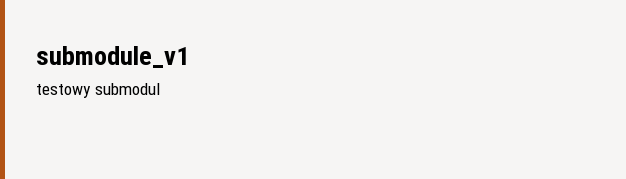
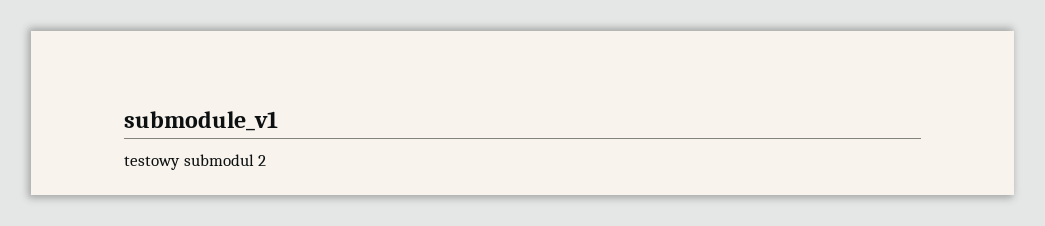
(160, 89) none -> [258,155,267,166] 2

